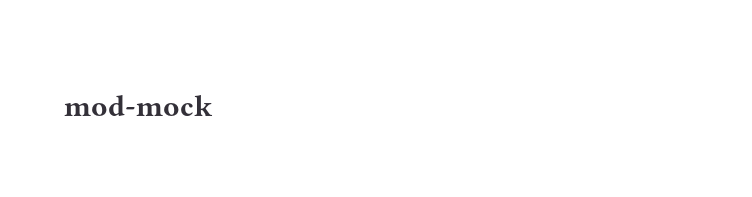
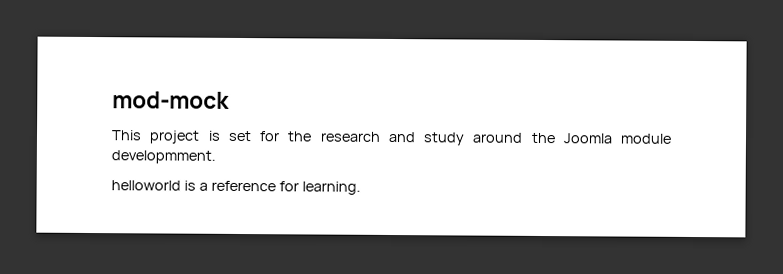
(213, 105) none -> [111,130,672,146] [111,150,216,164] [111,180,361,195] // This project is set for the research and study around the Joomla module developmment. // helloworld is a reference for learning.

